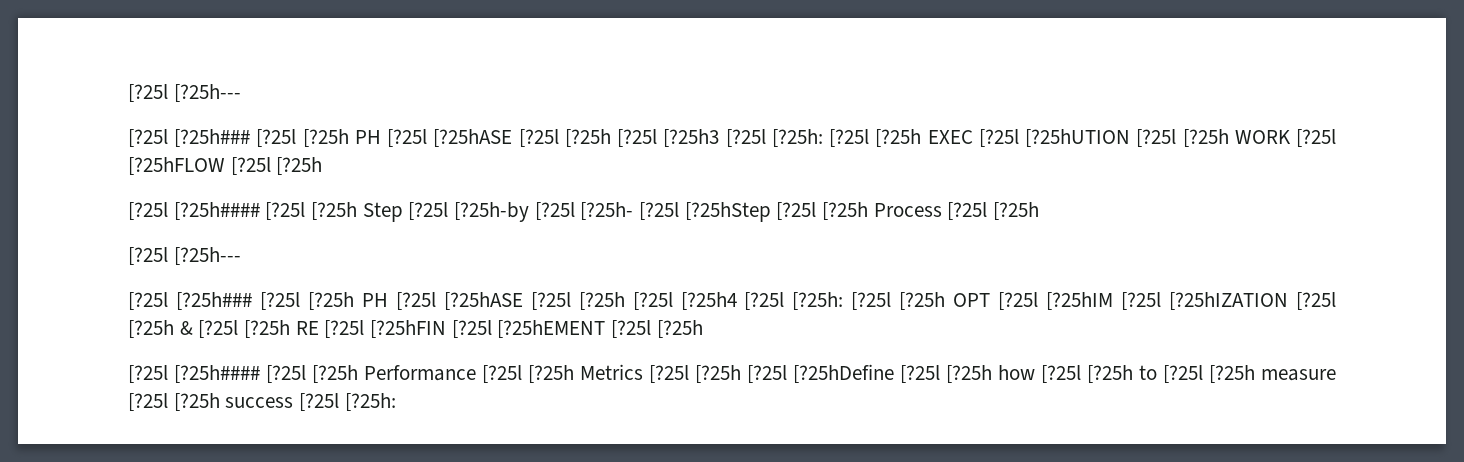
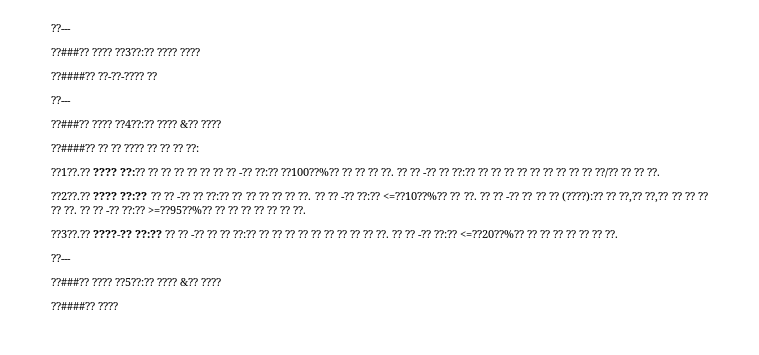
[128,84,241,102] [128,129,1336,147] [128,157,323,175] [128,202,1040,222] [128,247,241,265] [128,292,1337,310] [128,320,703,338] [128,364,1336,383] [128,393,396,411] [?25l [?25h--- // [?25l [?25h### [?25l [?25h PH [?25l [?25hASE [?25l [?25h [?25l [?25h3 [?25l [?25h: [?25l [?25h EXEC [?25l [?25hUTION [?25l [?25h WORK [?25l [?25hFLOW [?25l [?25h // [?25l [?25h#### [?25l [?25h Step [?25l [?25h-by [?25l [?25h- [?25l [?25hStep [?25l [?25h Process [?25l [?25h // [?25l [?25h--- // [?25l [?25h### [?25l [?25h PH [?25l [?25hASE [?25l [?25h [?25l [?25h4 [?25l [?25h: [?25l [?25h OPT [?25l [?25hIM [?25l [?25hIZATION [?25l [?25h & [?25l [?25h RE [?25l [?25hFIN [?25l [?25hEMENT [?25l [?25h // [?25l [?25h#### [?25l [?25h Performance [?25l [?25h Metrics [?25l [?25h [?25l [?25hDefine [?25l [?25h how [?25l [?25h to [?25l [?25h measure [?25l [?25h success [?25l [?25h: -> [51,24,71,32] [51,48,200,56] [51,72,157,80] [51,96,71,104] [51,120,221,128] [51,144,199,152] [51,168,660,178] [51,191,708,203] [51,206,306,214] [51,230,618,238] [51,254,71,262] [51,278,221,286] [51,302,118,310] ??--- // ??###?? ???? ??3??:?? ???? ???? // ??####?? ??-??-???? ?? // ??--- // ??###?? ???? ??4??:?? ???? &?? ???? // ??####?? ?? ?? ???? ?? ?? ?? ??: // ??1??.?? ???? ??:?? ?? ?? ?? ?? ?? ?? ?? -?? ??:?? ??100??%?? ?? ?? ?? ??. ?? ?? -?? ?? ??:?? ?? ?? ?? ?? ?? ?? ?? ?? ?? ??/?? ?? ?? ??. // ??2??.?? ???? ??:?? ?? ?? -?? ?? ??:?? ?? ?? ?? ?? ?? ??. ?? ?? -?? ??:?? <=??10??%?? ?? ??. ?? ?? -?? ?? ?? ?? (????):?? ?? ??,?? ??,?? ?? ?? ?? ?? ??. ?? ?? -?? ??:?? >=??95??%?? ?? ?? ?? ?? ?? ?? ??. // ??3??.?? ????-?? ??:?? ?? ?? -?? ?? ?? ??:?? ?? ?? ?? ?? ?? ?? ?? ?? ?? ??. ?? ?? -?? ??:?? <=??20??%?? ?? ?? ?? ?? ?? ?? ??. // ??--- // ??###?? ???? ??5??:?? ???? &?? ???? // ??####?? ????

